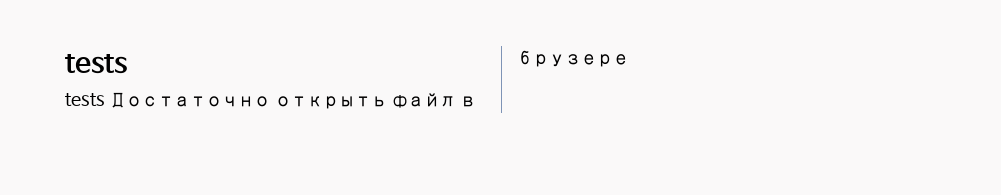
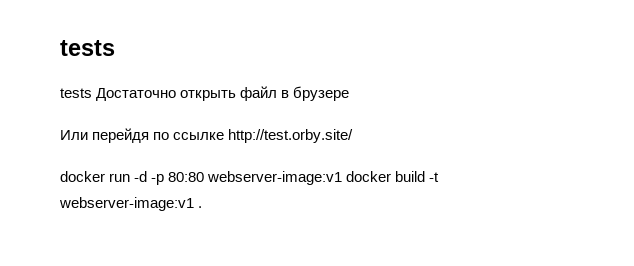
(629, 58) none -> [60,128,354,143] [60,171,440,185] [59,197,203,211] // Или перейдя по ссылке http://test.orby.site/ // docker run -d -p 80:80 webserver-image:v1 docker build -t webserver-image:v1 .

